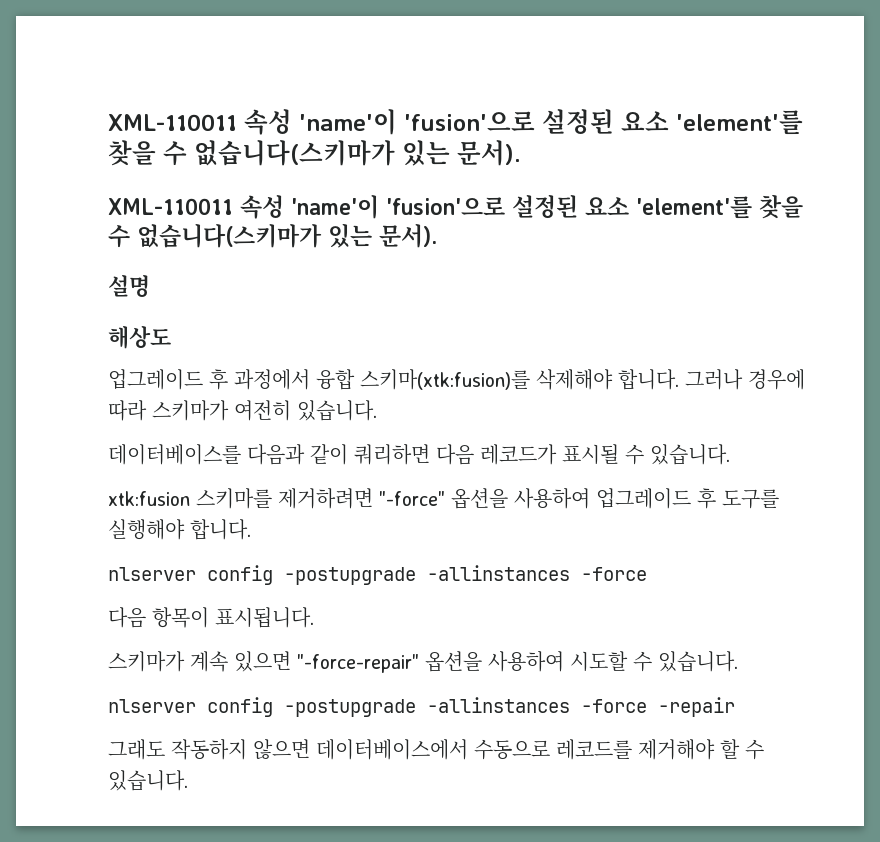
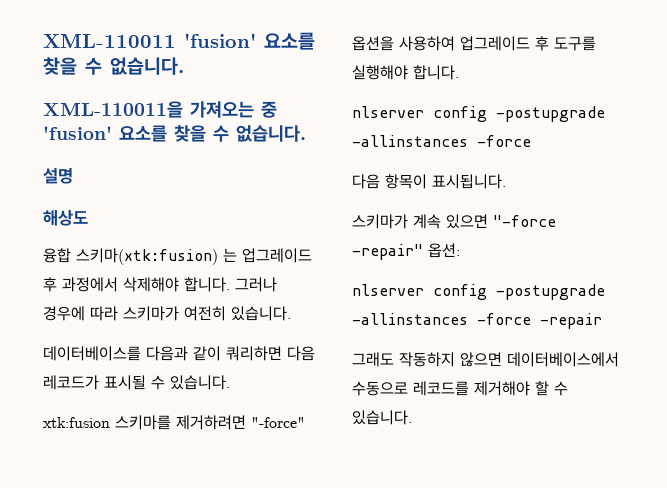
[108,109,803,135] [108,140,521,166] [108,194,803,219] [108,223,437,248] XML-110011 속성 'name'이 'fusion'으로 설정된 요소 'element'를 찾을 수 없습니다(스키마가 있는 문서). // XML-110011 속성 'name'이 'fusion'으로 설정된 요소 'element'를 찾을 수 없습니다(스키마가 있는 문서). -> [43,32,315,50] [43,57,184,75] [43,101,277,118] [43,125,306,142] XML-110011 'fusion' 요소를 찾을 수 없습니다. // XML-110011을 가져오는 중 'fusion' 요소를 찾을 수 없습니다.
(171, 337) none -> [43,248,237,265] 융합 스키마(xtk:fusion) 는
[316,369,530,390] 융합 스키마(xtk:fusion)를 -> (118, 284) none
[297,651,738,673] "-force-repair" 옵션을 사용하여 시도할 수 있습니다. -> [493,215,556,227] [352,243,460,260] "-force -repair" 옵션:

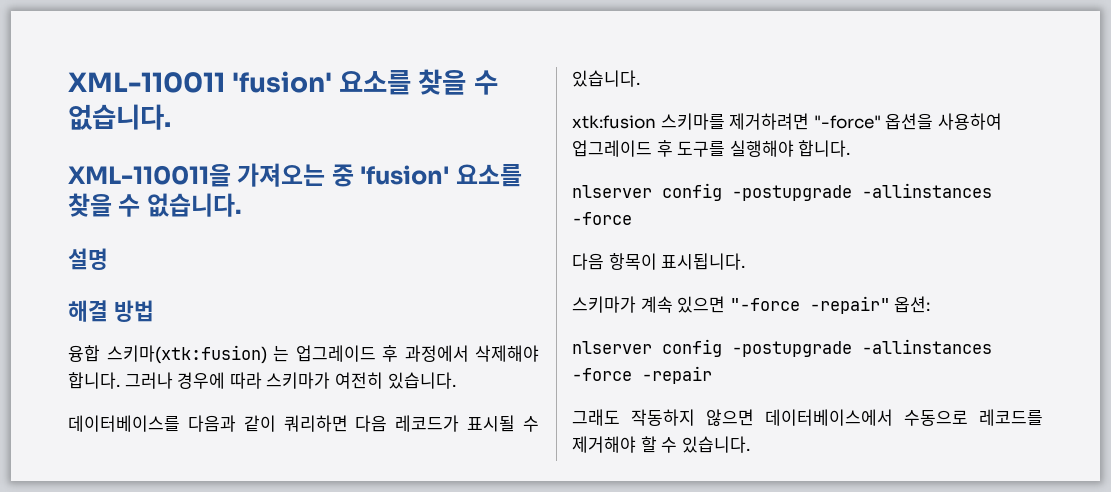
[43,210,88,226] 해상도 -> [68,300,154,322] 해결 방법

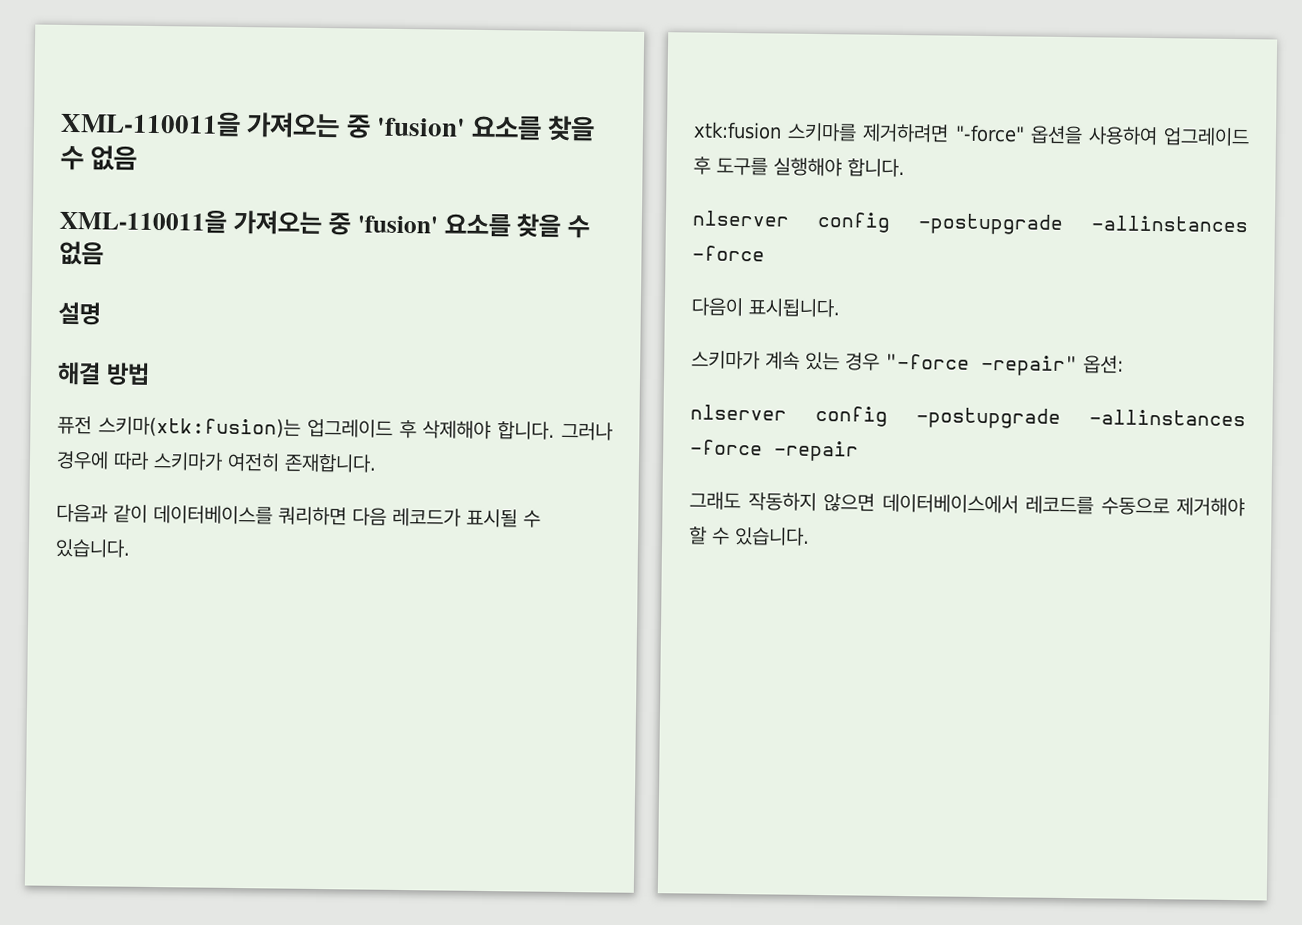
[68,69,498,95] [68,104,171,130] [68,163,522,187] [68,193,242,217] XML-110011 'fusion' 요소를 찾을 수 없습니다. // XML-110011을 가져오는 중 'fusion' 요소를 찾을 수 없습니다. -> [60,109,596,142] [60,145,138,171] [59,207,591,239] [59,240,104,266] XML-110011을 가져오는 중 'fusion' 요소를 찾을 수 없음 // XML-110011을 가져오는 중 'fusion' 요소를 찾을 수 없음
[68,345,469,364] 융합 스키마(xtk:fusion) 는 업그레이드 후 과정에서 -> [57,415,417,439] 퓨전 스키마(xtk:fusion)는 업그레이드 후
[387,372,456,389] [68,415,180,432] 있습니다. // 데이터베이스를 -> [284,453,377,473] 존재합니다. //
(276, 423) none -> [153,505,273,525] 데이터베이스를
[572,253,657,270] 다음 항목이 -> [691,297,743,317] 다음이
[677,296,726,313] 있으면 -> [805,351,880,371] 있는 경우
[904,409,1043,426] 수동으로 레코드를 -> [1025,495,1170,516] 레코드를 수동으로

